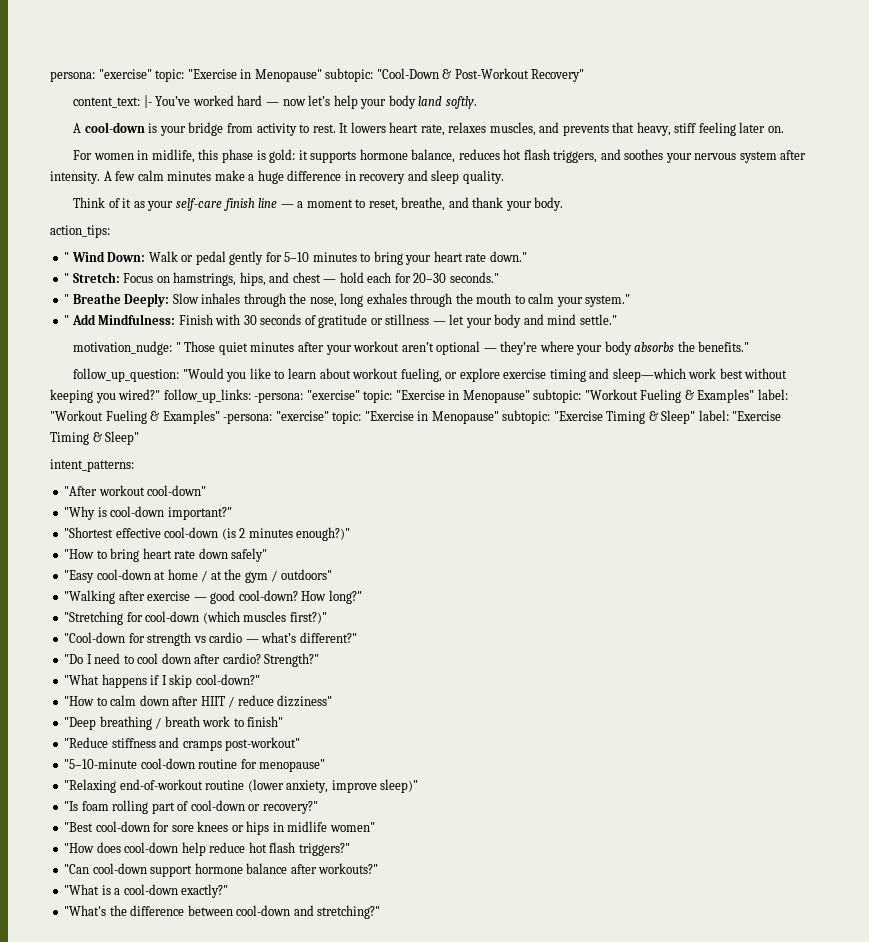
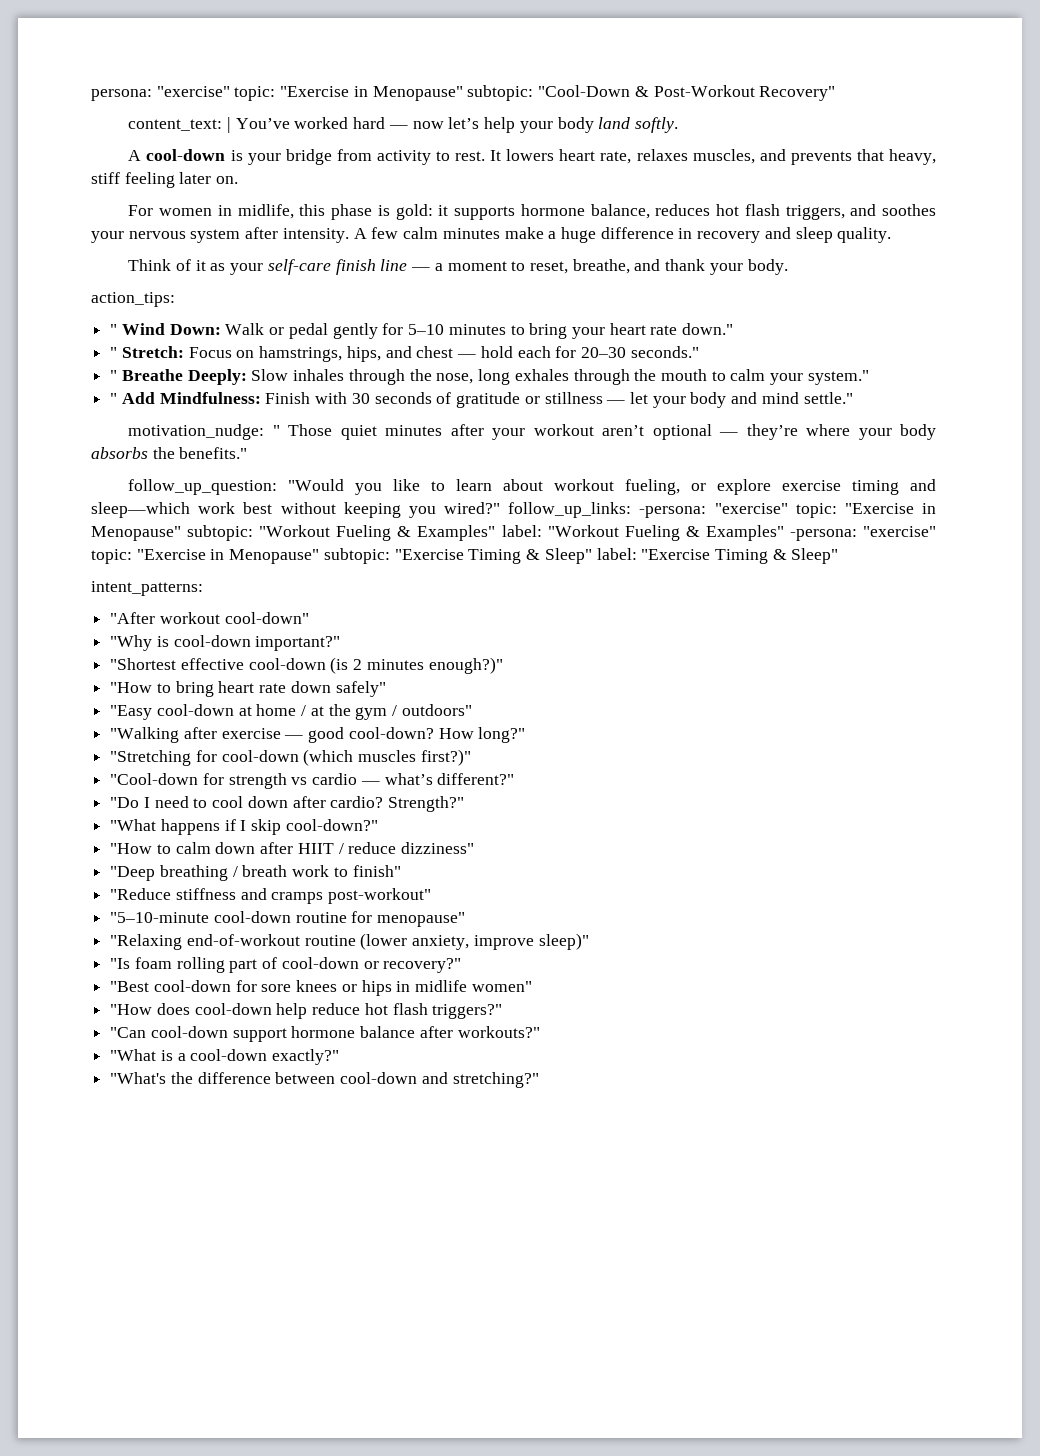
[143,95,152,108] |- -> [227,117,232,133] |

